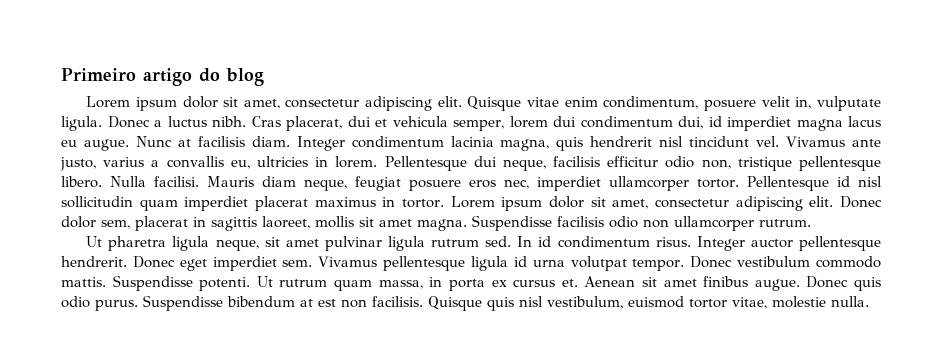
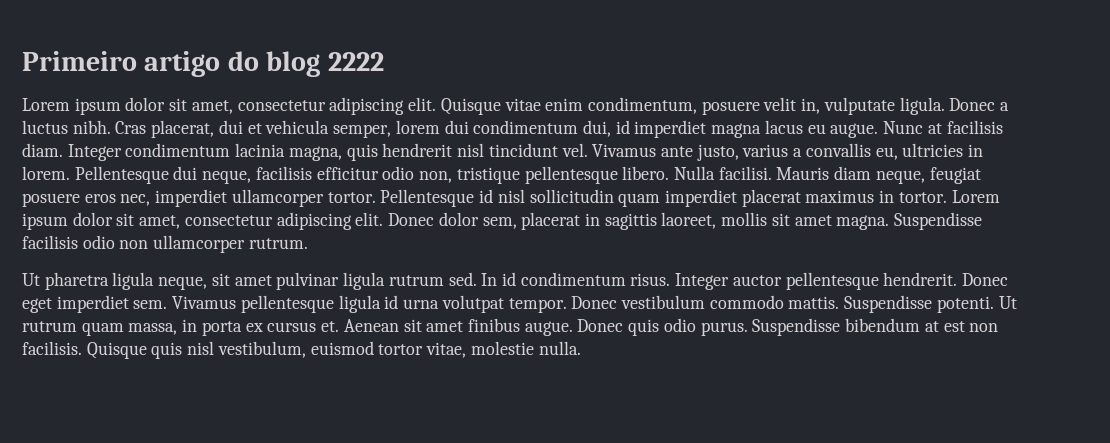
(264, 77) none -> [327,52,384,71] 2222

